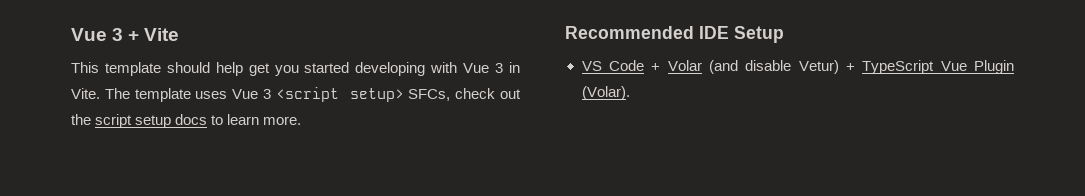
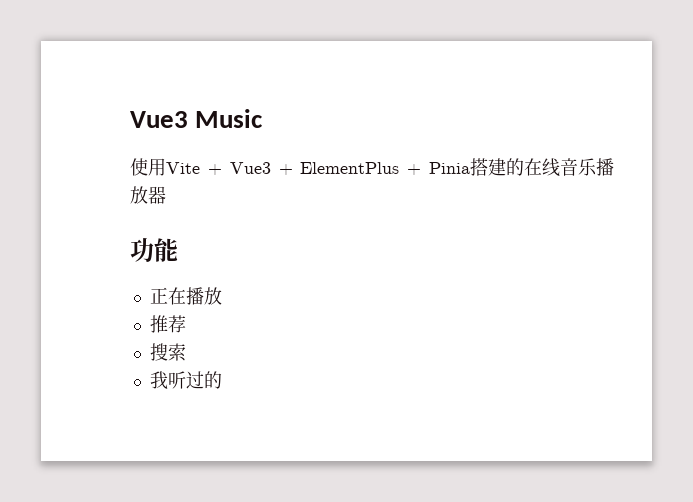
[71,28,180,41] [71,62,521,76] [71,87,521,102] [71,114,302,128] [565,26,784,43] [581,60,1014,74] [581,86,630,100] Vue 3 + Vite // This template should help get you started developing with Vue 3 in Vite. The template uses Vue 3 <script setup> SFCs, check out the script setup docs to learn more. // Recommended IDE Setup // VS Code + Volar (and disable Vetur) + TypeScript Vue Plugin (Volar). -> [130,109,264,128] [130,158,614,177] [130,186,166,204] [130,238,178,262] [149,287,222,305] [149,315,186,333] [149,343,186,361] [149,371,222,389] Vue3 Music // 使用Vite + Vue3 + ElementPlus + Pinia搭建的在线音乐播放器 // 功能 // 正在播放 // 推荐 // 搜索 // 我听过的

